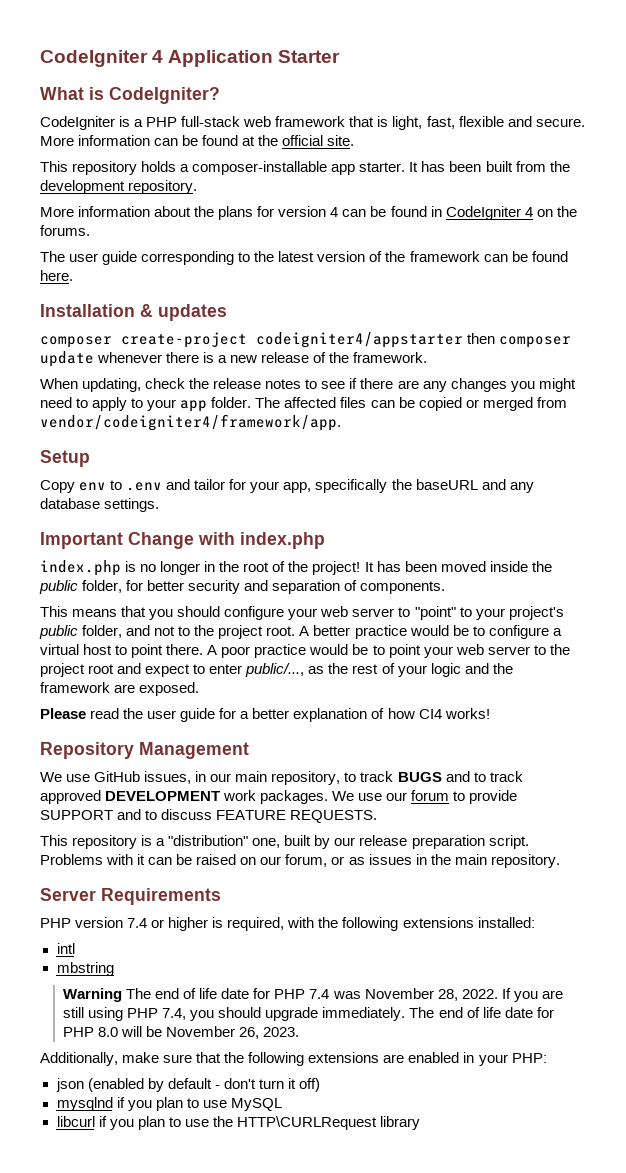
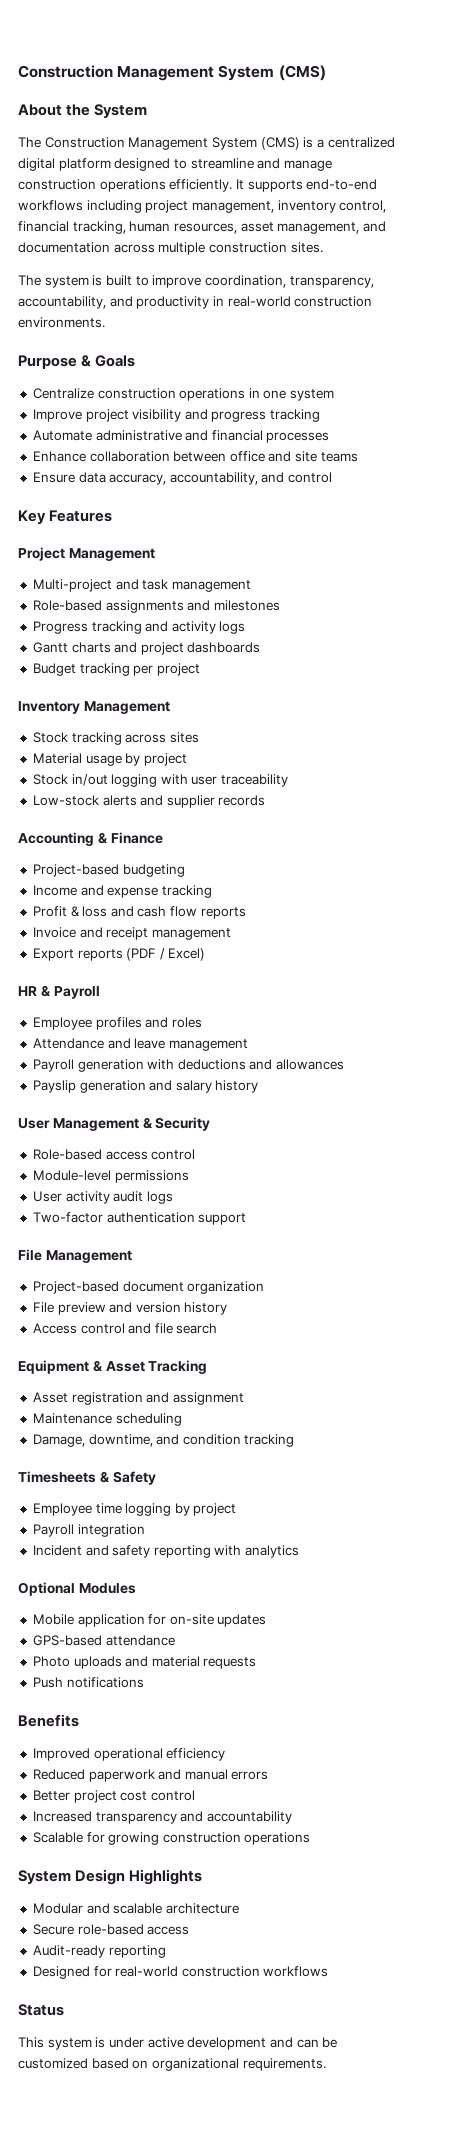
[40,50,341,67] [40,87,220,104] [40,116,585,130] [40,135,355,146] [40,161,570,175] [40,180,198,194] [40,206,577,220] [40,225,90,236] [40,251,568,265] [40,270,73,281] [40,304,227,321] [40,332,572,348] [40,351,428,367] [40,378,576,392] [40,397,567,412] [40,414,341,431] [40,450,90,467] [40,479,534,493] [40,498,160,512] [40,532,325,549] [40,560,552,576] [39,580,446,594] [40,606,564,620] [39,625,562,639] [40,644,570,658] [40,663,513,677] [40,682,200,696] [40,708,490,722] [40,742,249,759] [40,771,523,785] [40,790,518,804] [40,809,378,823] [40,835,529,849] [40,854,560,868] [40,888,221,905] [40,917,535,931] [56,943,75,954] [56,962,114,976] [63,988,563,1002] [63,1007,554,1021] [63,1026,300,1039] [40,1052,547,1066] [55,1078,320,1092] [56,1097,282,1111] [56,1116,420,1130] CodeIgniter 4 Application Starter // What is CodeIgniter? // CodeIgniter is a PHP full-stack web framework that is light, fast, flexible and secure. More information can be found at the official site. // This repository holds a composer-installable app starter. It has been built from the development repository. // More information about the plans for version 4 can be found in CodeIgniter 4 on the forums. // The user guide corresponding to the latest version of the framework can be found here. // Installation & updates // composer create-project codeigniter4/appstarter then composer update whenever there is a new release of the framework. // When updating, check the release notes to see if there are any changes you might need to apply to your app folder. The affected files can be copied or merged from vendor/codeigniter4/framework/app. // Setup // Copy env to .env and tailor for your app, specifically the baseURL and any database settings. // Important Change with index.php // index.php is no longer in the root of the project! It has been moved inside the public folder, for better security and separation of components. // This means that you should configure your web server to "point" to your project's public folder, and not to the project root. A better practice would be to configure a virtual host to point there. A poor practice would be to point your web server to the project root and expect to enter public/..., as the rest of your logic and the framework are exposed. // Please read the user guide for a better explanation of how CI4 works! // Repository Management // We use GitHub issues, in our main repository, to track BUGS and to track approved DEVELOPMENT work packages. We use our forum to provide SUPPORT and to discuss FEATURE REQUESTS. // This repository is a "distribution" one, built by our release preparation script. Problems with it can be raised on our forum, or as issues in the main repository. // Server Requirements // PHP version 7.4 or higher is required, with the following extensions installed: // intl // mbstring // Warning The end of life date for PHP 7.4 was November 28, 2022. If you are still using PHP 7.4, you should upgrade immediately. The end of life date for PHP 8.0 will be November 26, 2023. // Additionally, make sure that the following extensions are enabled in your PHP: // json (enabled by default - don't turn it off) // mysqlnd if you plan to use MySQL // libcurl if you plan to use the HTTP\CURLRequest library -> [18,65,326,81] [18,104,148,118] [18,137,395,150] [18,158,332,171] [18,179,378,192] [18,200,387,213] [18,221,386,234] [18,242,323,255] [18,275,374,288] [18,296,373,309] [18,317,105,328] [18,355,136,369] [32,388,335,401] [32,409,321,422] [32,430,330,443] [32,451,358,462] [32,472,333,485] [18,510,113,524] [18,547,155,561] [32,579,251,592] [32,600,280,613] [32,621,246,634] [32,642,261,655] [32,663,200,676] [18,701,170,714] [32,732,199,745] [32,753,187,766] [32,774,289,787] [32,795,266,808] [18,832,163,846] [32,864,185,877] [32,885,212,898] [32,906,246,919] [32,927,231,940] [32,948,206,961] [18,985,100,999] [32,1017,202,1030] [32,1038,248,1051] [32,1059,345,1072] [32,1080,259,1093] [18,1117,211,1131] [32,1149,196,1160] [32,1170,189,1183] [32,1191,173,1204] [32,1212,247,1225] [18,1249,132,1263] [32,1281,265,1294] [32,1302,228,1315] [32,1323,218,1334] [18,1360,208,1374] [32,1392,244,1405] [32,1413,182,1426] [32,1434,295,1447] [18,1471,156,1485] [32,1503,237,1516] [32,1524,145,1537] [32,1545,300,1558] [18,1582,136,1596] [32,1614,267,1627] [32,1635,175,1646] [32,1656,257,1669] [32,1677,144,1688] [18,1714,79,1727] [32,1748,226,1761] [32,1769,269,1782] [32,1790,195,1803] [32,1811,292,1824] [32,1832,311,1845] [18,1869,203,1885] [32,1903,239,1914] [32,1924,190,1935] [32,1945,166,1958] [32,1966,329,1979] [18,2004,64,2016] [18,2037,338,2050] [18,2058,326,2071] Construction Management System (CMS) // About the System // The Construction Management System (CMS) is a centralized digital platform designed to streamline and manage construction operations efficiently. It supports end-to-end workflows including project management, inventory control, financial tracking, human resources, asset management, and documentation across multiple construction sites. // The system is built to improve coordination, transparency, accountability, and productivity in real-world construction environments. // Purpose & Goals // Centralize construction operations in one system // Improve project visibility and progress tracking // Automate administrative and financial processes // Enhance collaboration between office and site teams // Ensure data accuracy, accountability, and control // Key Features // Project Management // Multi-project and task management // Role-based assignments and milestones // Progress tracking and activity logs // Gantt charts and project dashboards // Budget tracking per project // Inventory Management // Stock tracking across sites // Material usage by project // Stock in/out logging with user traceability // Low-stock alerts and supplier records // Accounting & Finance // Project-based budgeting // Income and expense tracking // Profit & loss and cash flow reports // Invoice and receipt management // Export reports (PDF / Excel) // HR & Payroll // Employee profiles and roles // Attendance and leave management // Payroll generation with deductions and allowances // Payslip generation and salary history // User Management & Security // Role-based access control // Module-level permissions // User activity audit logs // Two-factor authentication support // File Management // Project-based document organization // File preview and version history // Access control and file search // Equipment & Asset Tracking // Asset registration and assignment // Maintenance scheduling // Damage, downtime, and condition tracking // Timesheets & Safety // Employee time logging by project // Payroll integration // Incident and safety reporting with analytics // Optional Modules // Mobile application for on-site updates // GPS-based attendance // Photo uploads and material requests // Push notifications // Benefits // Improved operational efficiency // Reduced paperwork and manual errors // Better project cost control // Increased transparency and accountability // Scalable for growing construction operations // System Design Highlights // Modular and scalable architecture // Secure role-based access // Audit-ready reporting // Designed for real-world construction workflows // Status // This system is under active development and can be customized based on organizational requirements.

